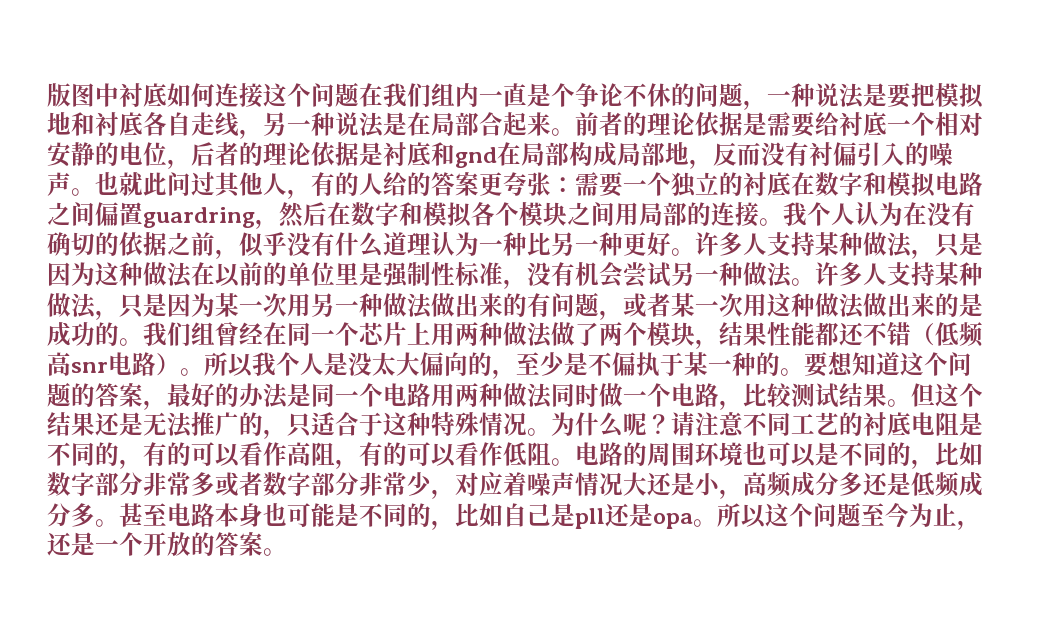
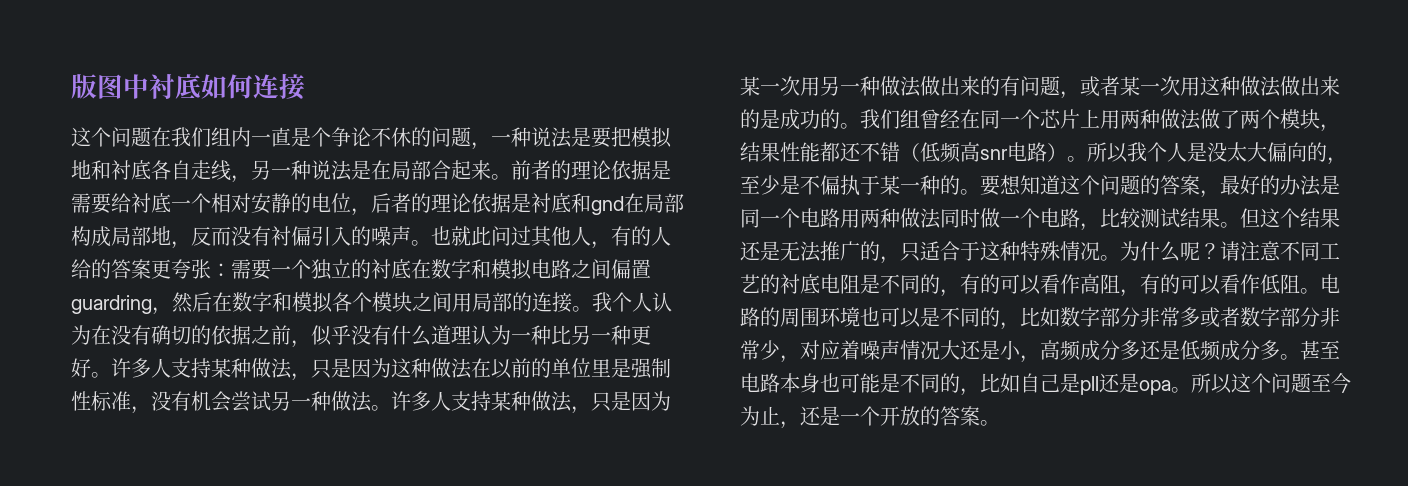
(263, 95) none -> (305, 87) //

